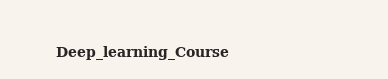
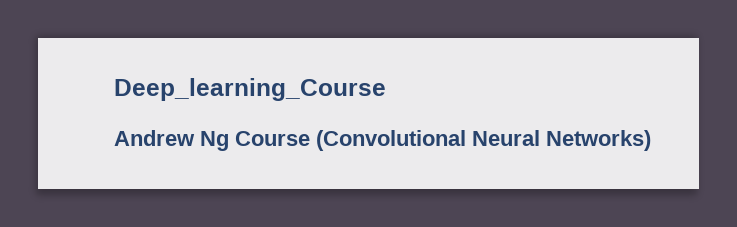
(229, 53) none -> [114,130,651,151] // Andrew Ng Course (Convolutional Neural Networks)

